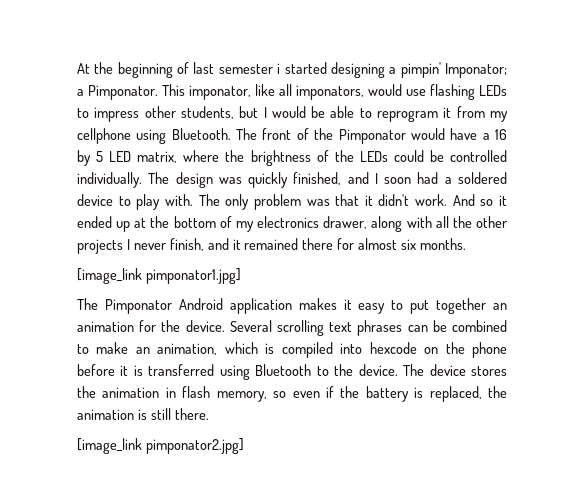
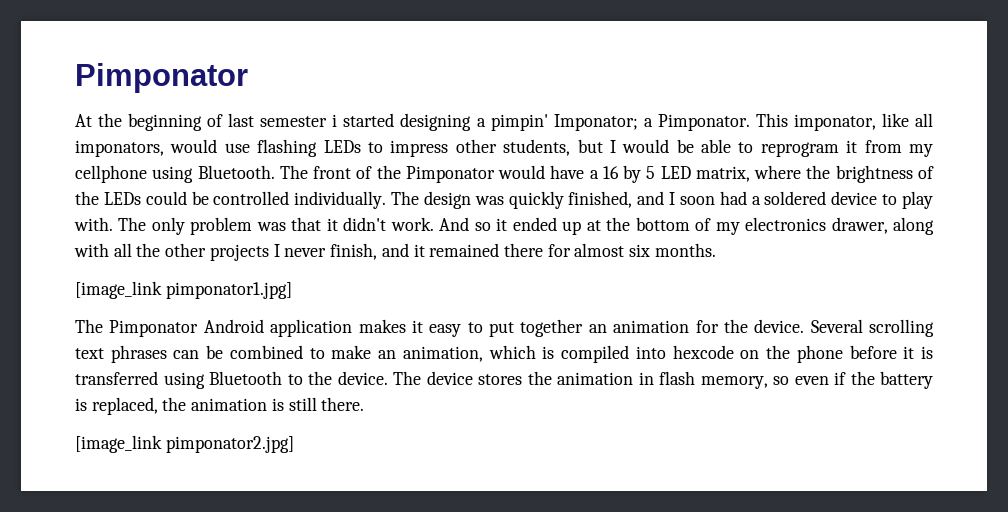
(77, 68) none -> [75,63,248,93] Pimponator //

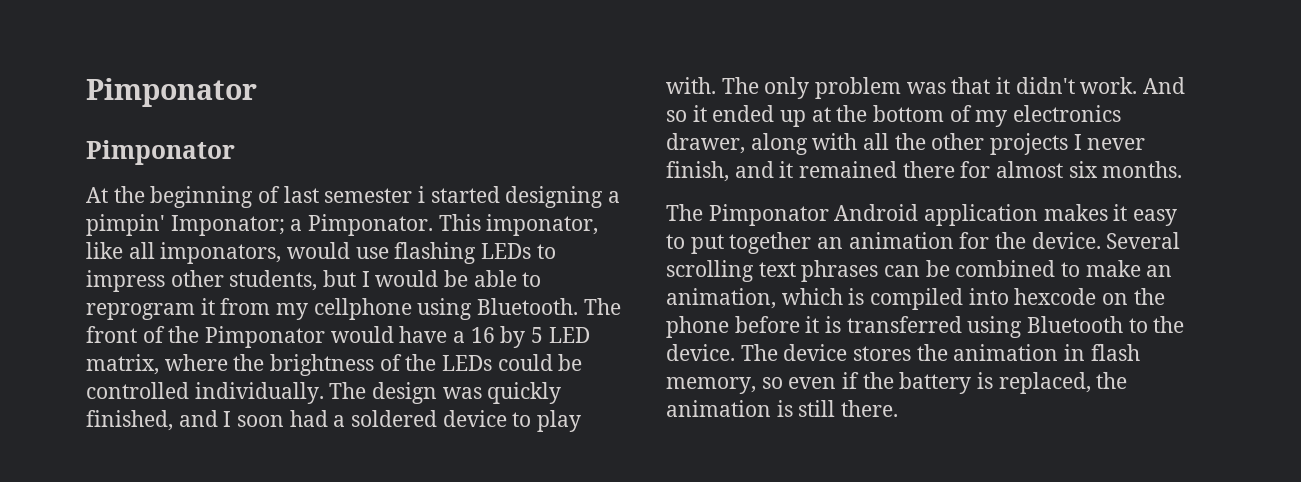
[75,63,248,93] Pimponator -> [86,78,257,107] [86,140,235,165] Pimponator // Pimponator
[75,281,292,299] // [image_link pimponator1.jpg] -> (1183, 169) none
[75,435,294,453] // [image_link pimponator2.jpg] -> (899, 408) none

